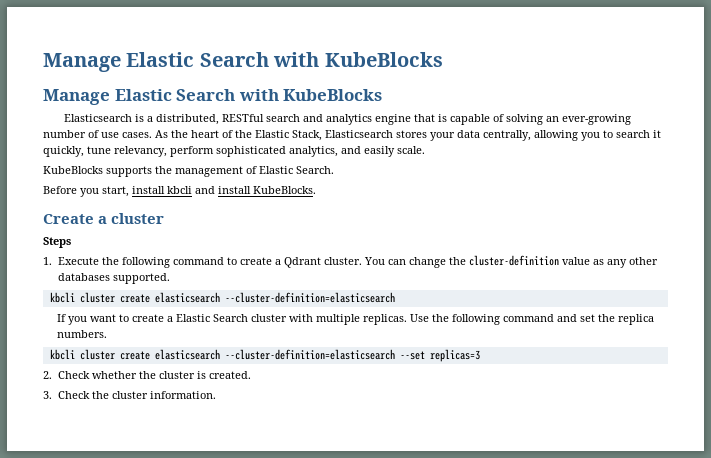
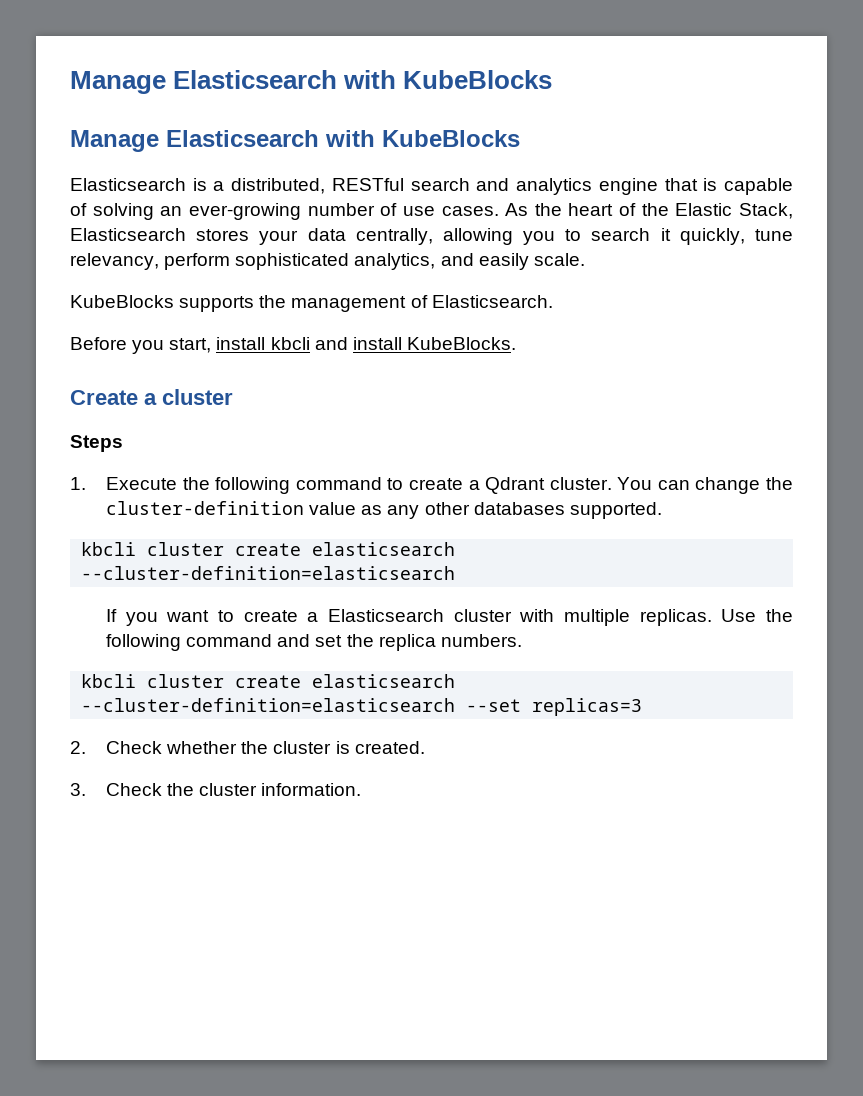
[43,52,269,72] Manage Elastic Search -> [70,70,338,94] Manage Elasticsearch
[114,89,236,101] Elastic Search -> [166,130,319,147] Elasticsearch
[259,166,334,174] Elastic Search. -> [431,295,553,308] Elasticsearch.
[176,314,249,322] Elastic Search -> [328,609,445,622] Elasticsearch

